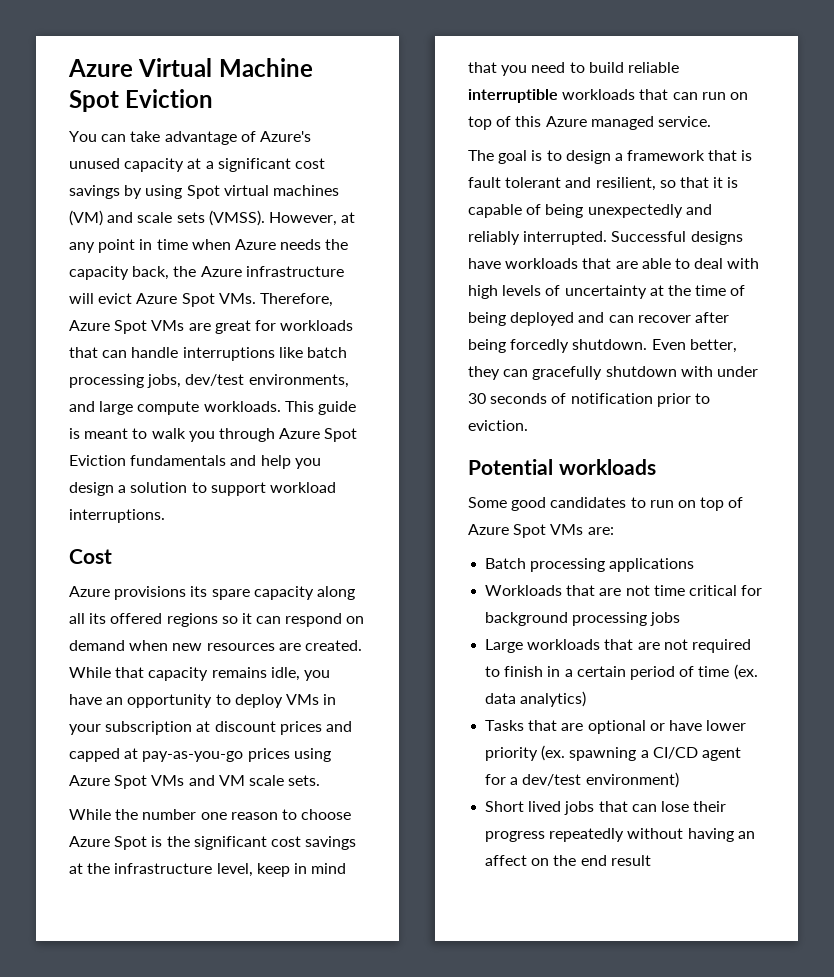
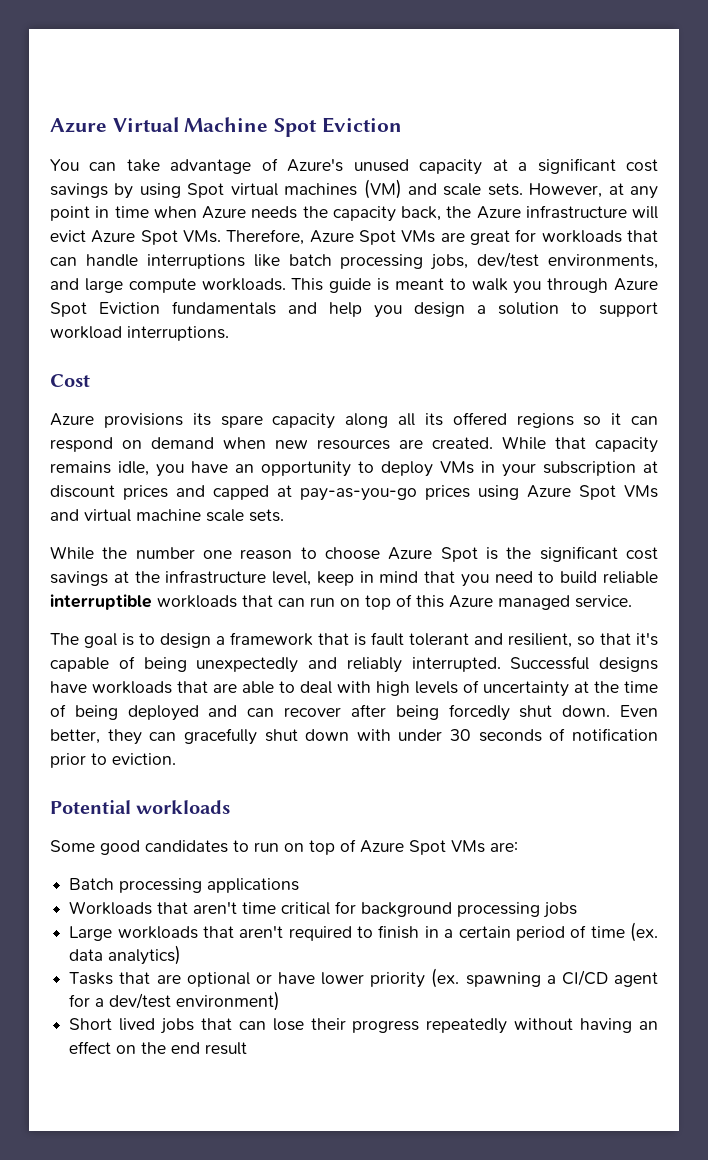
[176,210,265,226] sets (VMSS). -> [487,183,523,196] sets.
[218,775,245,786] VM -> [84,509,201,522] virtual machine
[713,177,739,188] it is -> [636,632,658,646] it's
[572,339,648,350] shutdown. -> [519,705,611,718] shut down.
[605,366,677,377] shutdown -> [264,729,350,742] shut down
[599,585,650,596] are not -> [193,901,238,914] aren't
[637,639,688,650] are not -> [239,925,284,938] aren't
[485,855,528,866] affect -> [69,1041,112,1054] effect

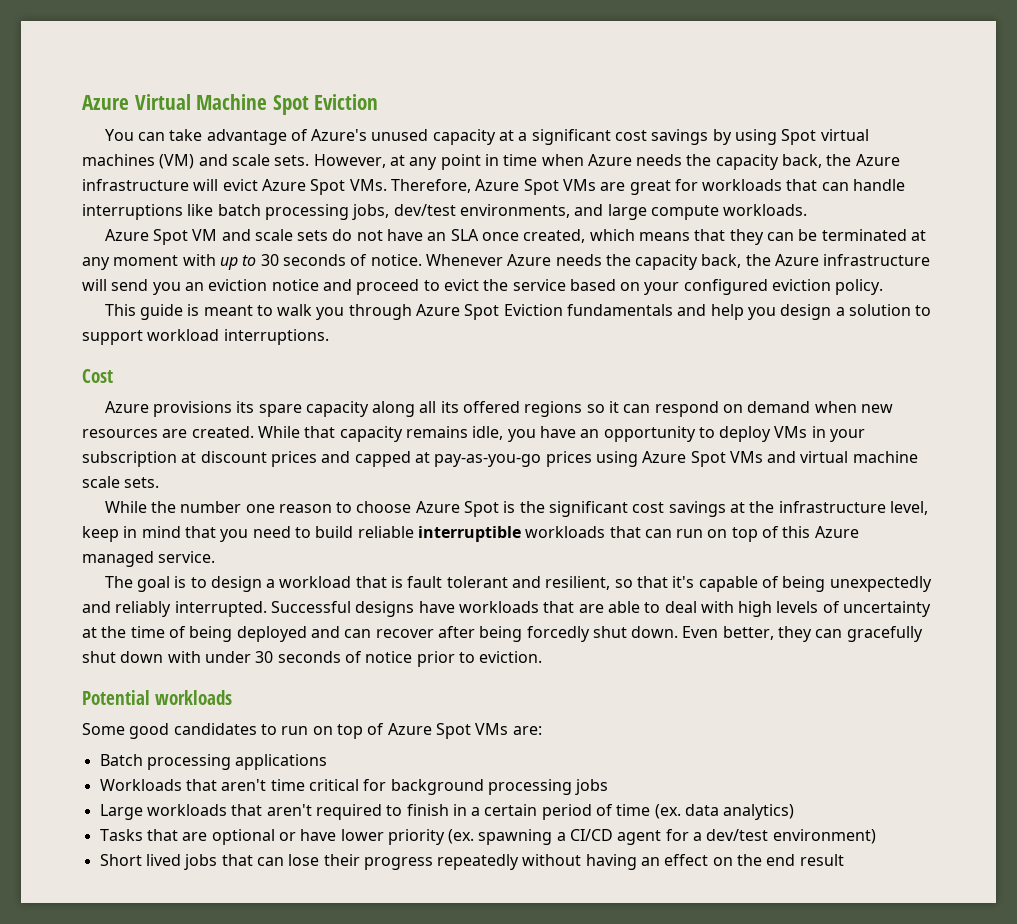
(286, 284) none -> [104,229,926,245] [82,254,931,270] [82,279,884,295] // Azure Spot VM and scale sets do not have an SLA once created, which means that they can be terminated at any moment with up to 30 seconds of notice. Whenever Azure needs the capacity back, the Azure infrastructure will send you an eviction notice and proceed to evict the service based on your configured eviction policy. //
[230,632,313,646] framework -> [279,576,352,588] workload
[571,728,658,741] notification -> [365,651,413,663] notice

